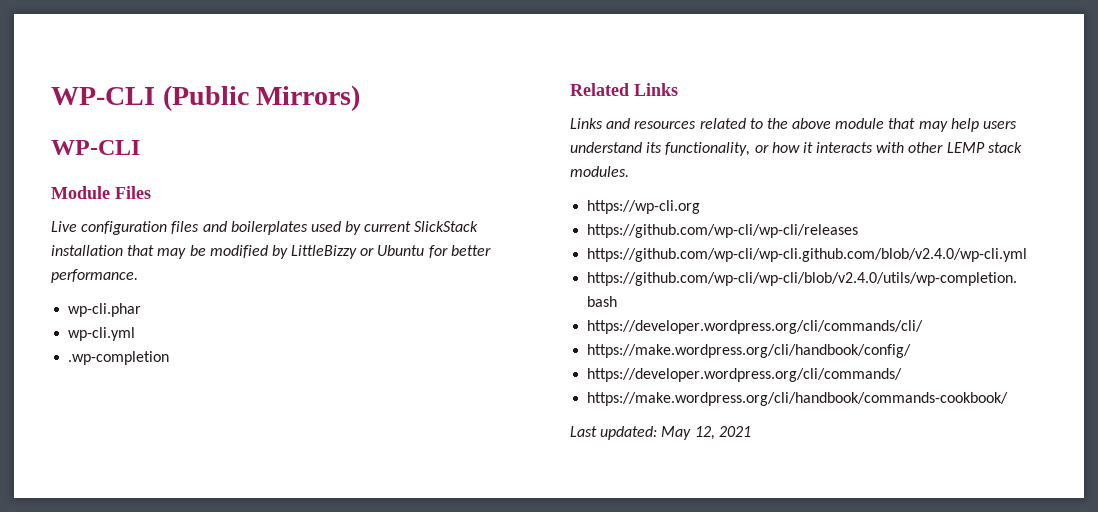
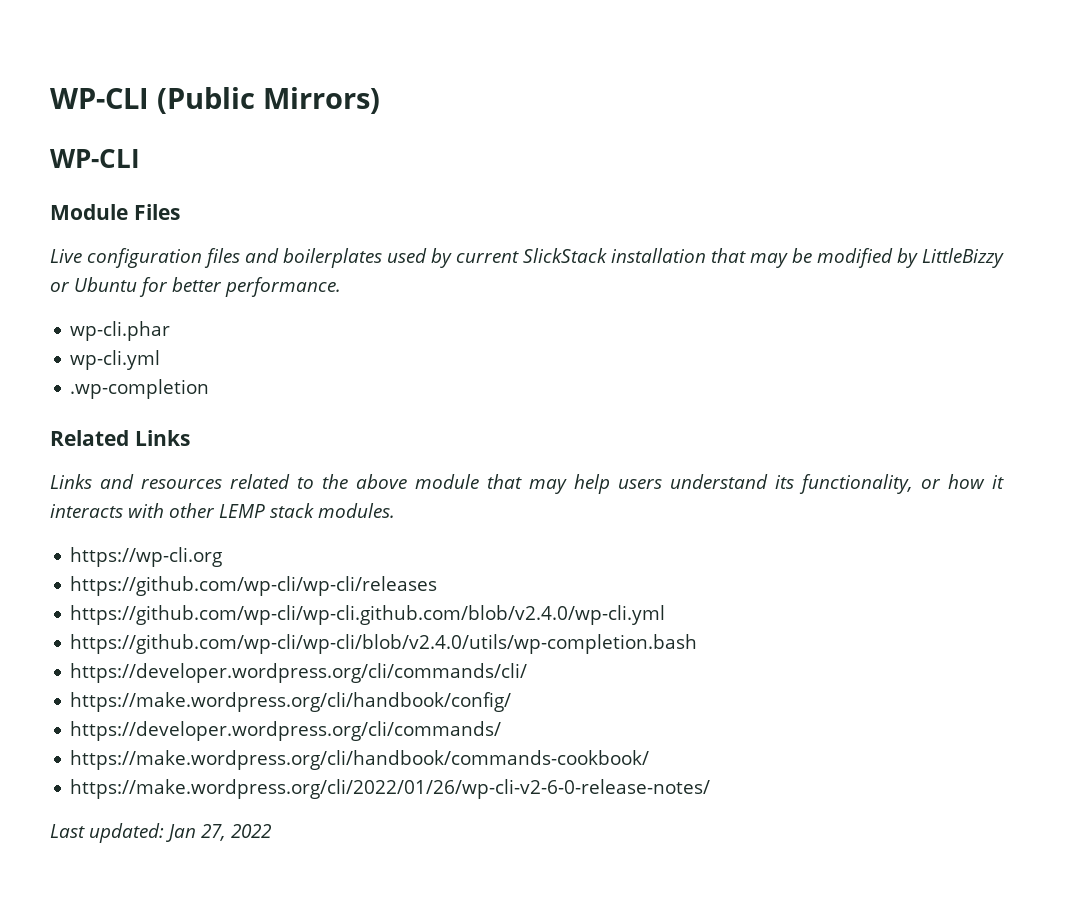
(1009, 399) none -> [70,779,711,799] // https://make.wordpress.org/cli/2022/01/26/wp-cli-v2-6-0-release-notes/
[661,426,751,440] May 12, 2021 -> [166,824,272,842] Jan 27, 2022

